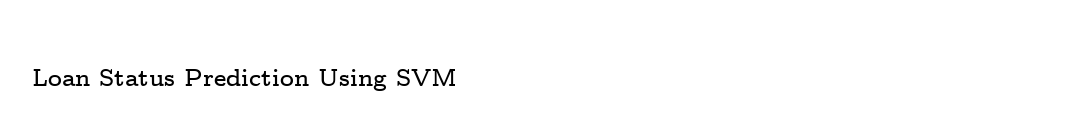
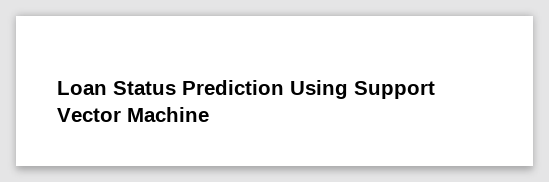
[396,68,457,86] SVM -> [354,81,435,99] [57,107,209,122] Support Vector Machine

